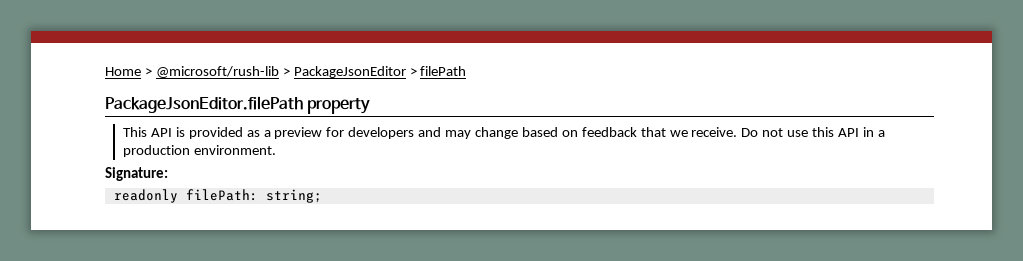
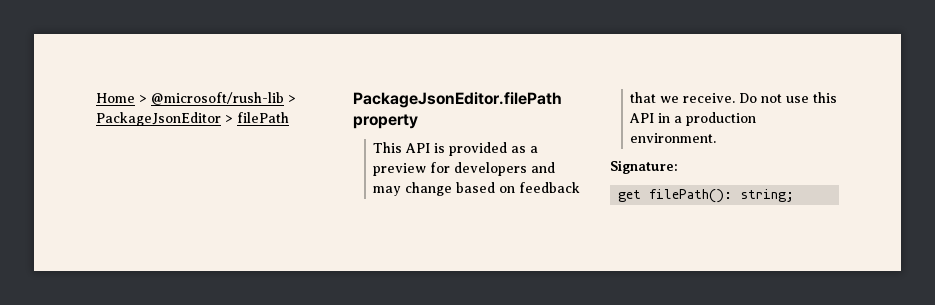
[113,189,258,203] readonly filePath: -> [618,189,733,203] get filePath():

